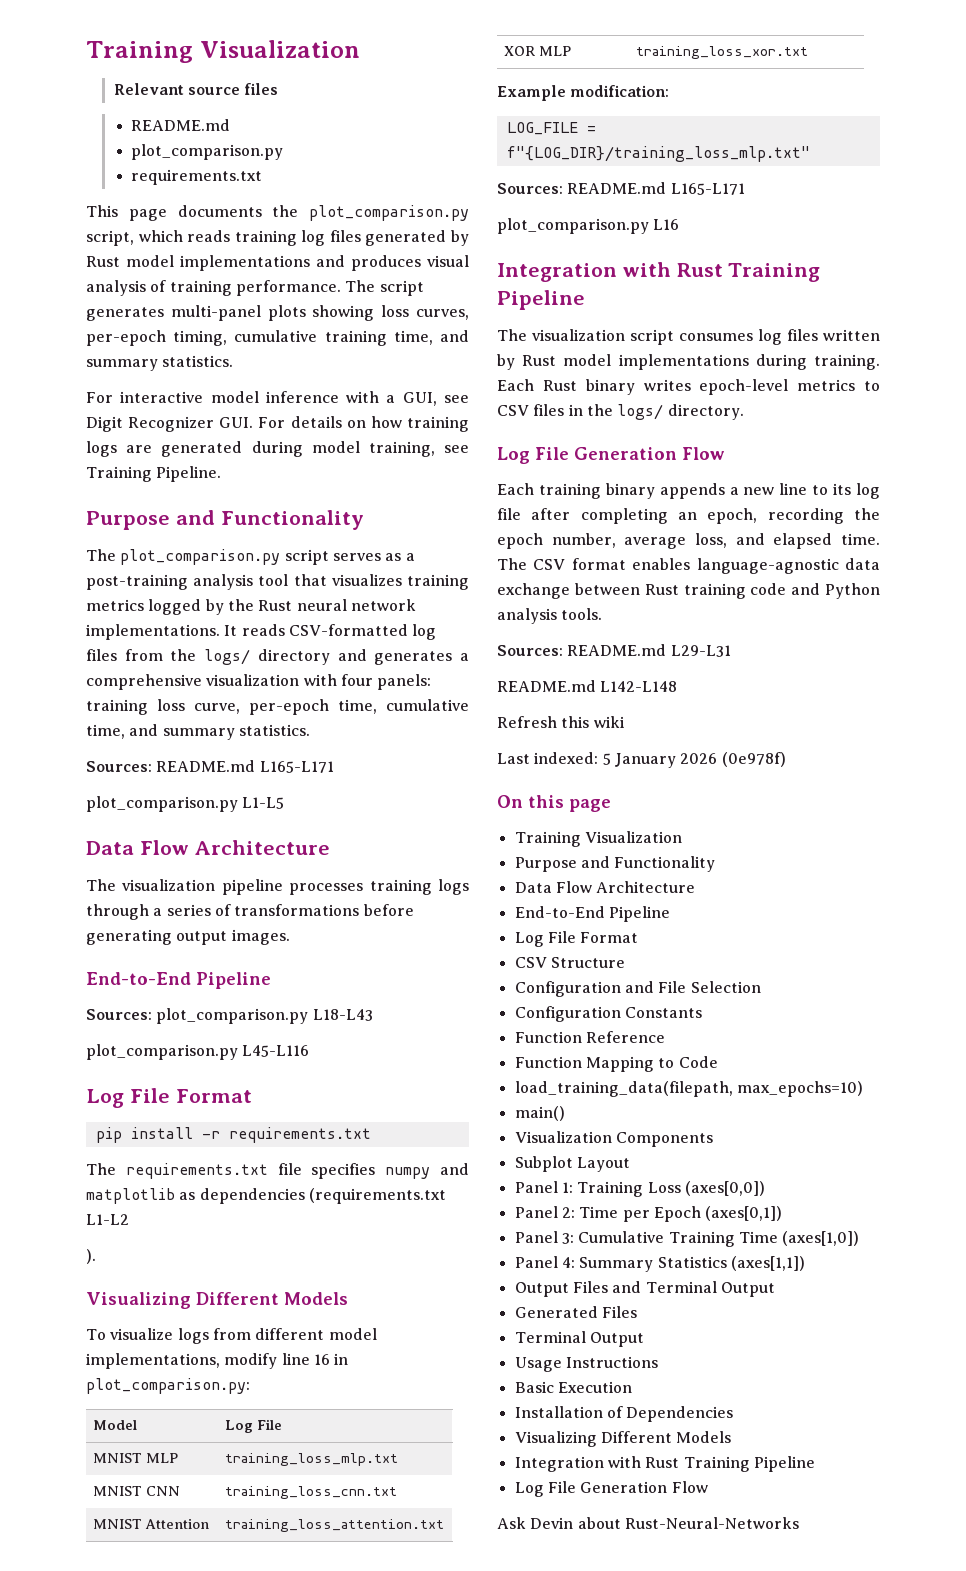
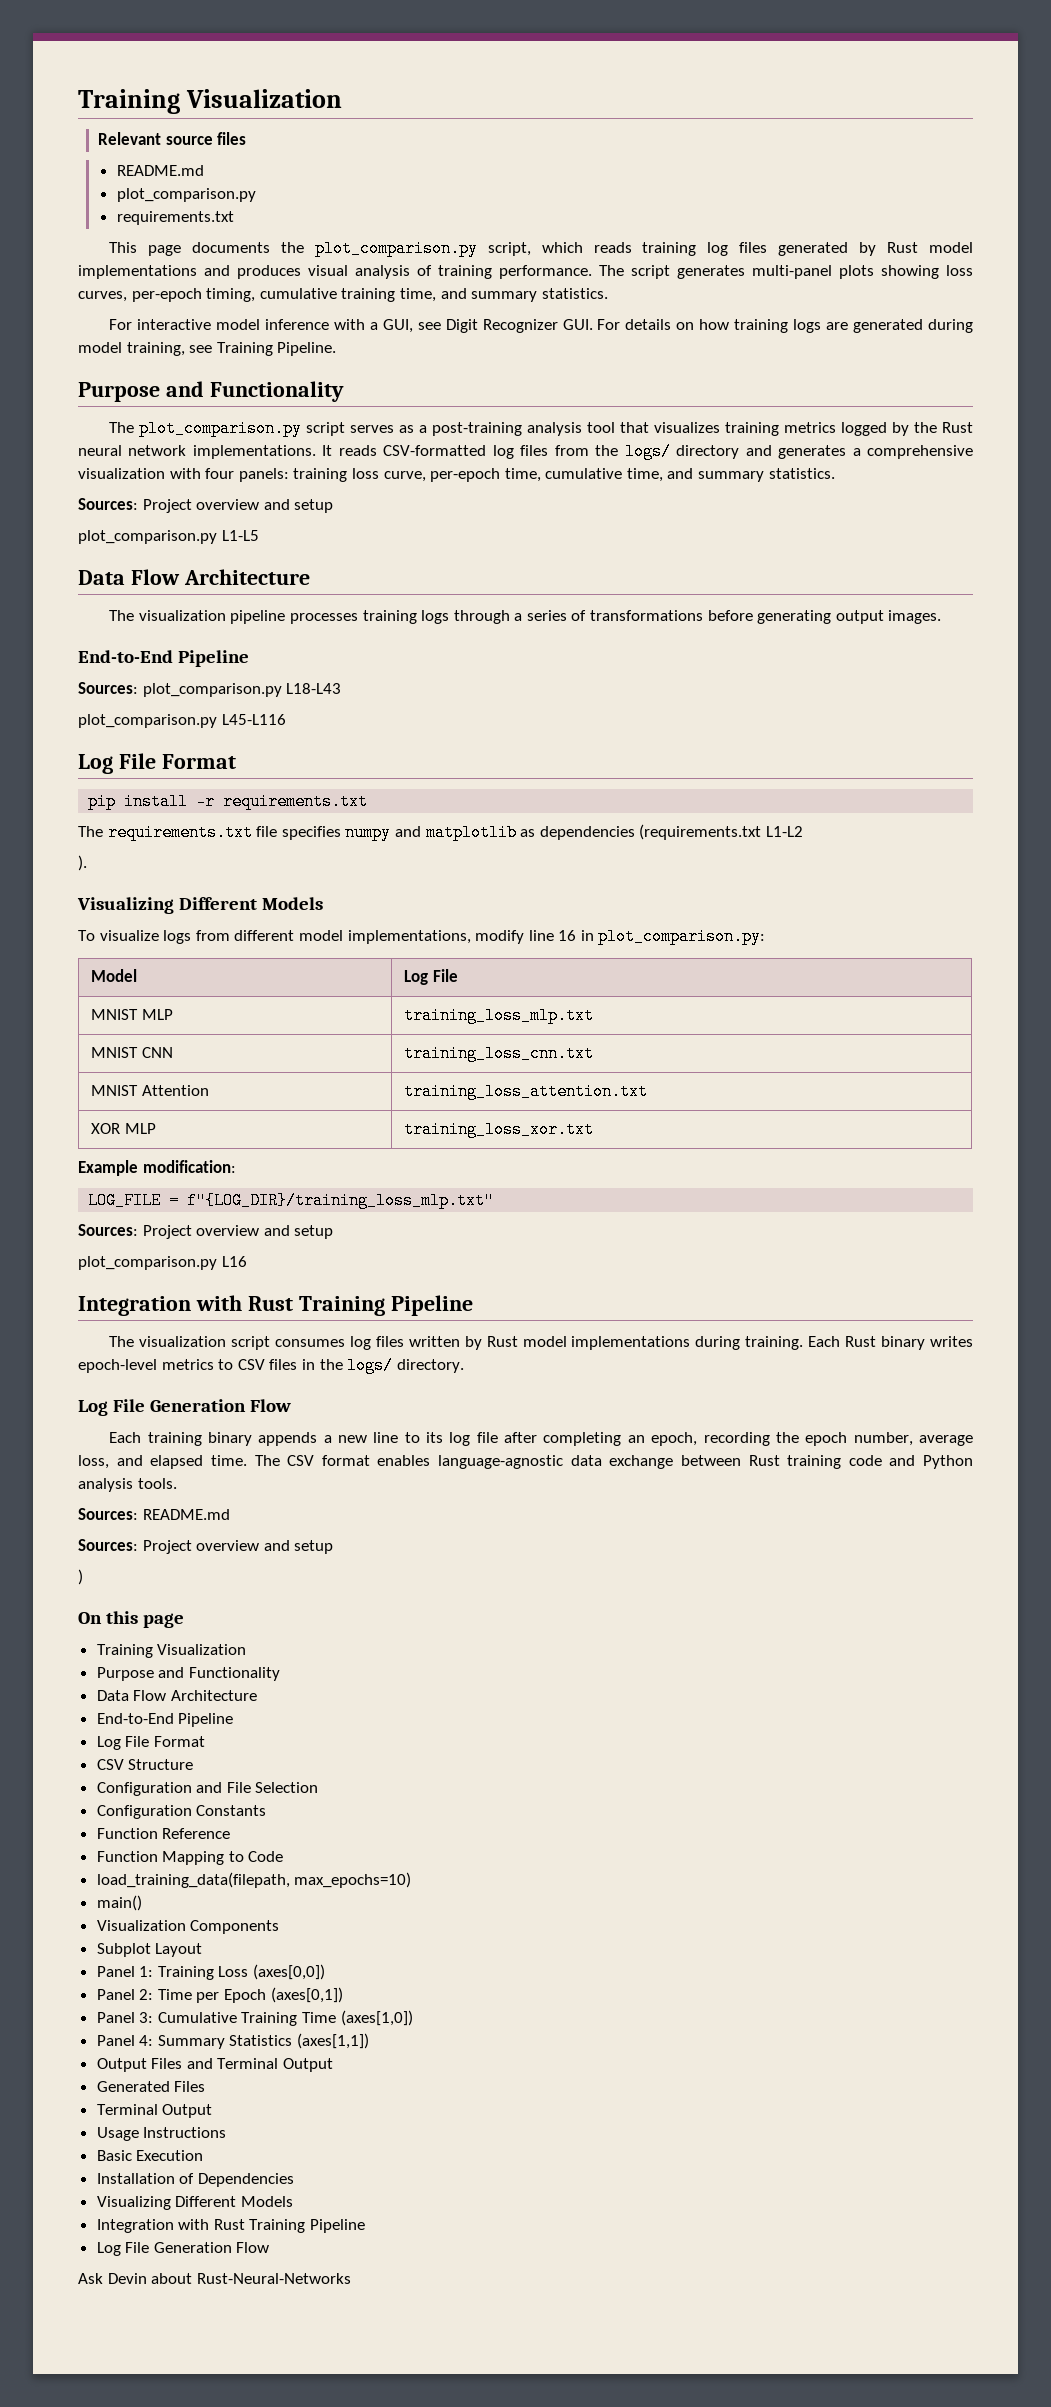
[156,760,334,773] README.md L165-L171 -> [142,499,334,513] Project overview and setup
[567,182,745,195] README.md L165-L171 -> [142,1225,334,1239] Project overview and setup
[670,645,731,657] [497,680,678,692] [497,716,625,728] [497,752,786,768] L29-L31 // README.md L142-L148 // Refresh this wiki // Last indexed: 5 January 2026 (0e978f) -> [78,1539,334,1554] [78,1569,83,1585] // Sources: Project overview and setup // )

